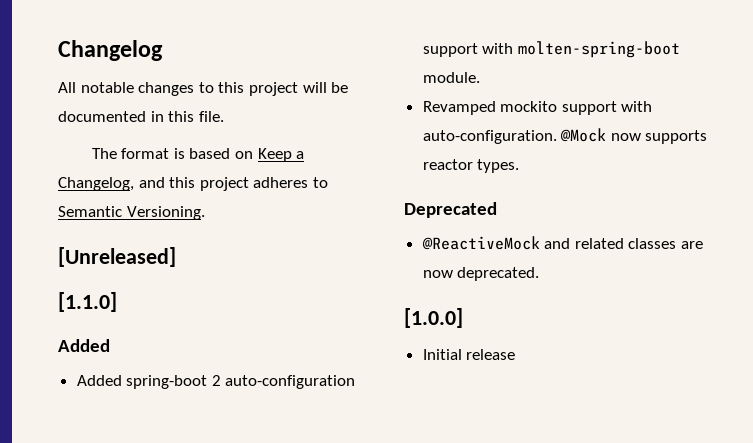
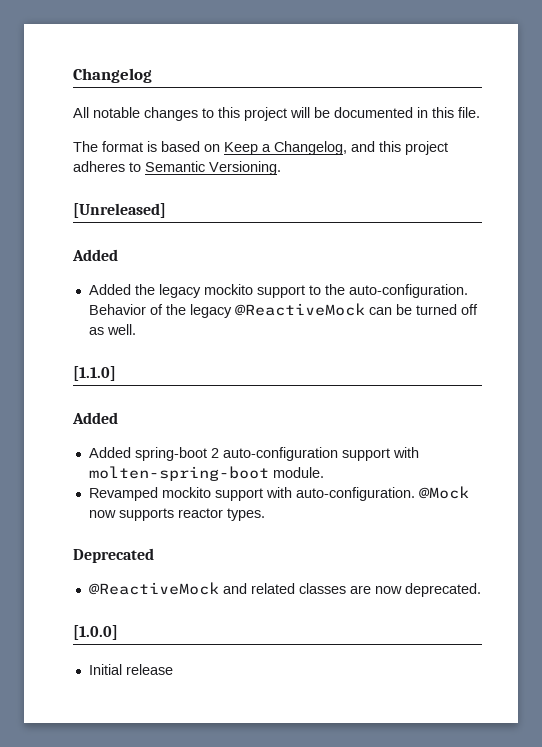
(176, 257) none -> [72,249,118,261] [88,284,468,298] [88,303,478,318] [88,324,136,335] // Added // Added the legacy mockito support to the auto-configuration. Behavior of the legacy @ReactiveMock can be turned off as well.

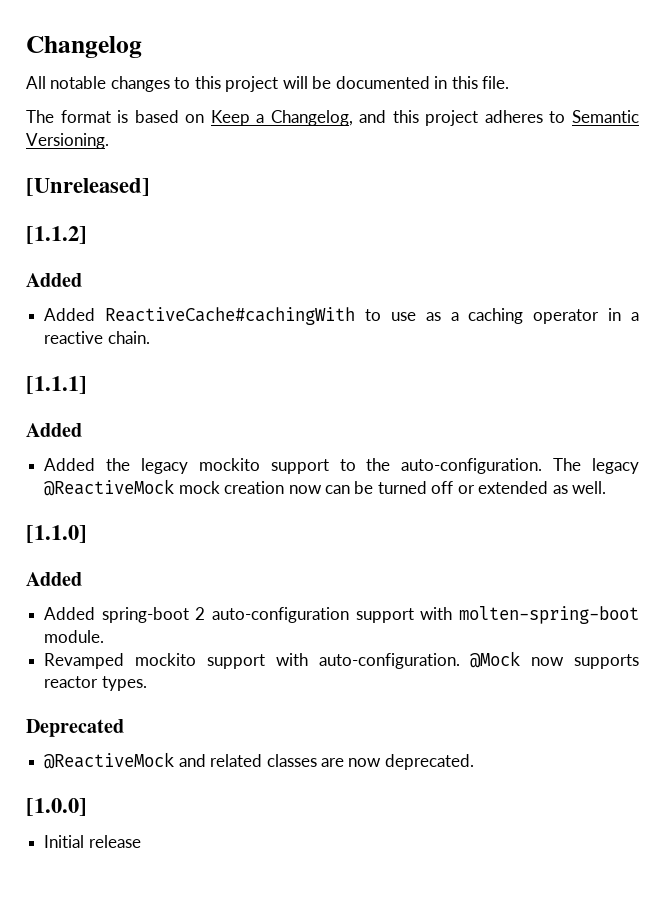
(166, 210) none -> [26,226,87,244] [26,273,82,287] [44,307,639,325] [44,331,150,344] [26,376,87,394] // [1.1.2] // Added // Added ReactiveCache#cachingWith to use as a caching operator in a reactive chain. // [1.1.1]
[88,303,365,318] Behavior of the legacy @ReactiveMock -> [553,458,639,474] [44,479,322,496] The legacy @ReactiveMock mock creation now
(478, 309) none -> [457,481,549,494] or extended

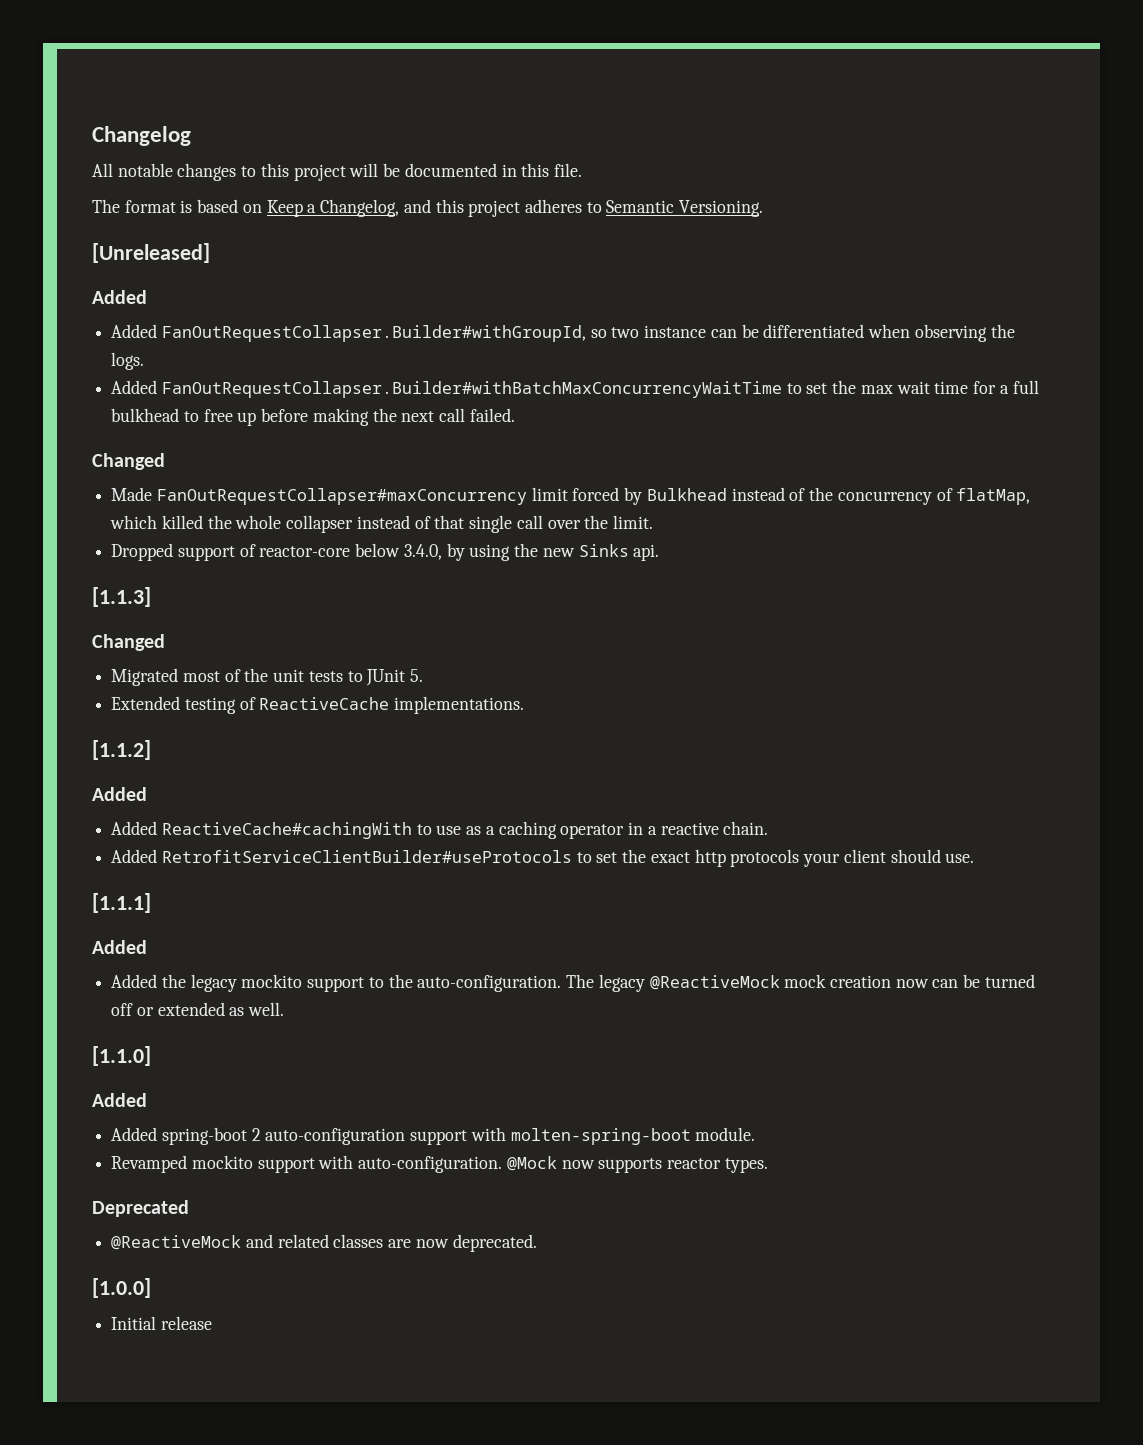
(150, 187) none -> [92,290,147,304] [111,324,1015,342] [111,352,145,370] [111,380,1039,398] [111,408,515,426] [92,453,165,470] [111,487,1031,505] [110,515,653,533] [111,543,660,561] [92,587,151,607] [92,634,165,651] [111,668,424,686] [111,696,525,714] // Added // Added FanOutRequestCollapser.Builder#withGroupId, so two instance can be differentiated when observing the logs. // Added FanOutRequestCollapser.Builder#withBatchMaxConcurrencyWaitTime to set the max wait time for a full bulkhead to free up before making the next call failed. // Changed // Made FanOutRequestCollapser#maxConcurrency limit forced by Bulkhead instead of the concurrency of flatMap, which killed the whole collapser instead of that single call over the limit. // Dropped support of reactor-core below 3.4.0, by using the new Sinks api. // [1.1.3] // Changed // Migrated most of the unit tests to JUnit 5. // Extended testing of ReactiveCache implementations.
(150, 337) none -> [111,849,975,867] // Added RetrofitServiceClientBuilder#useProtocols to set the exact http protocols your client should use.

